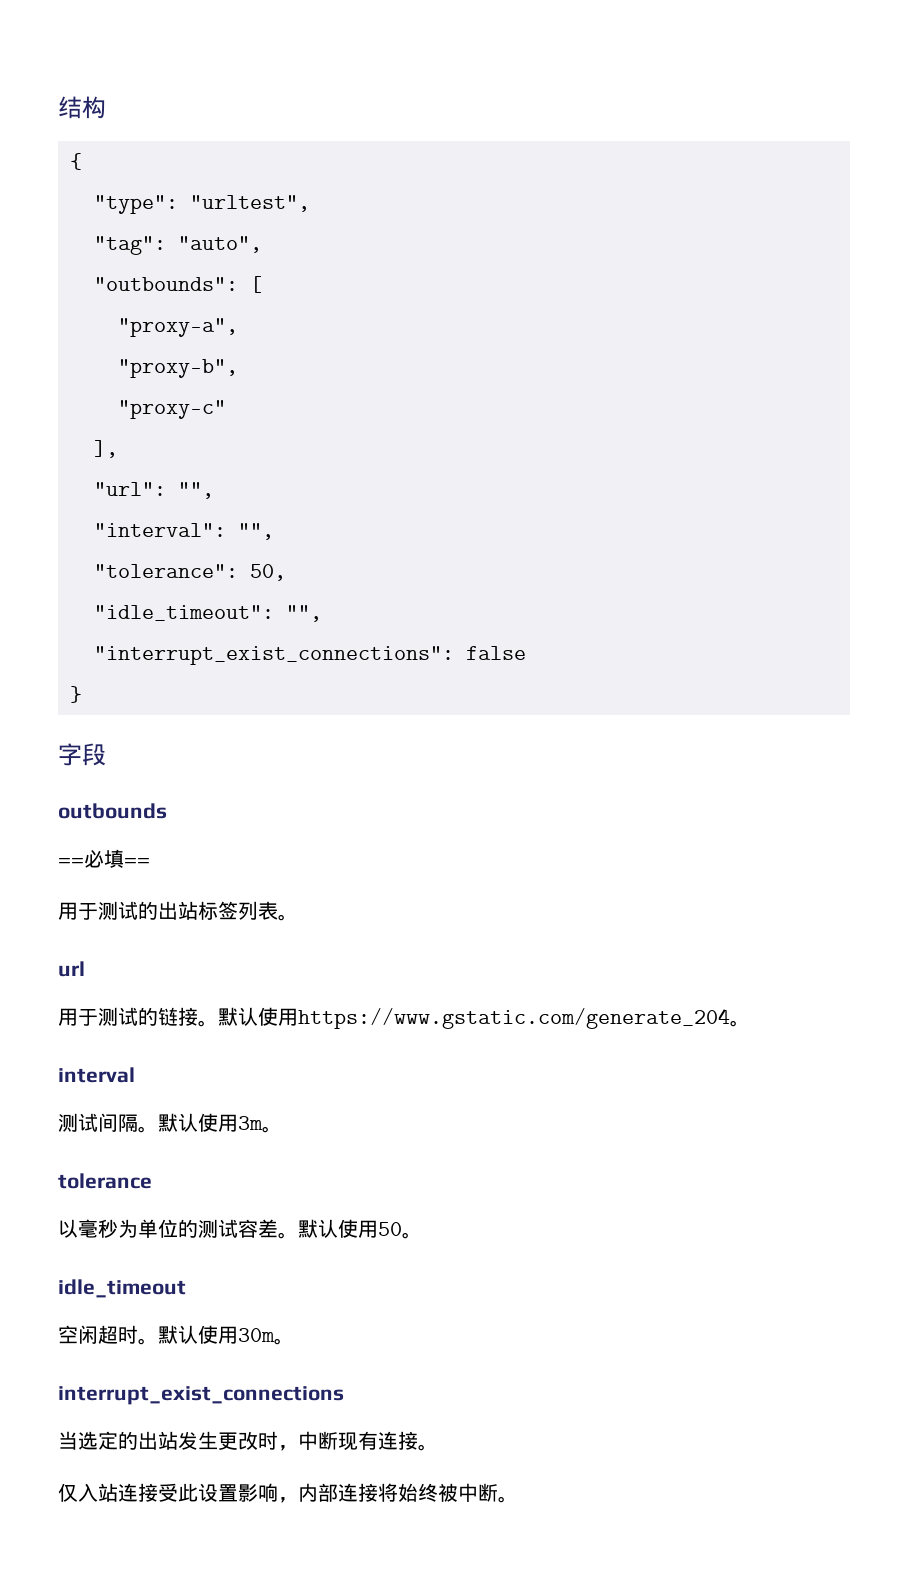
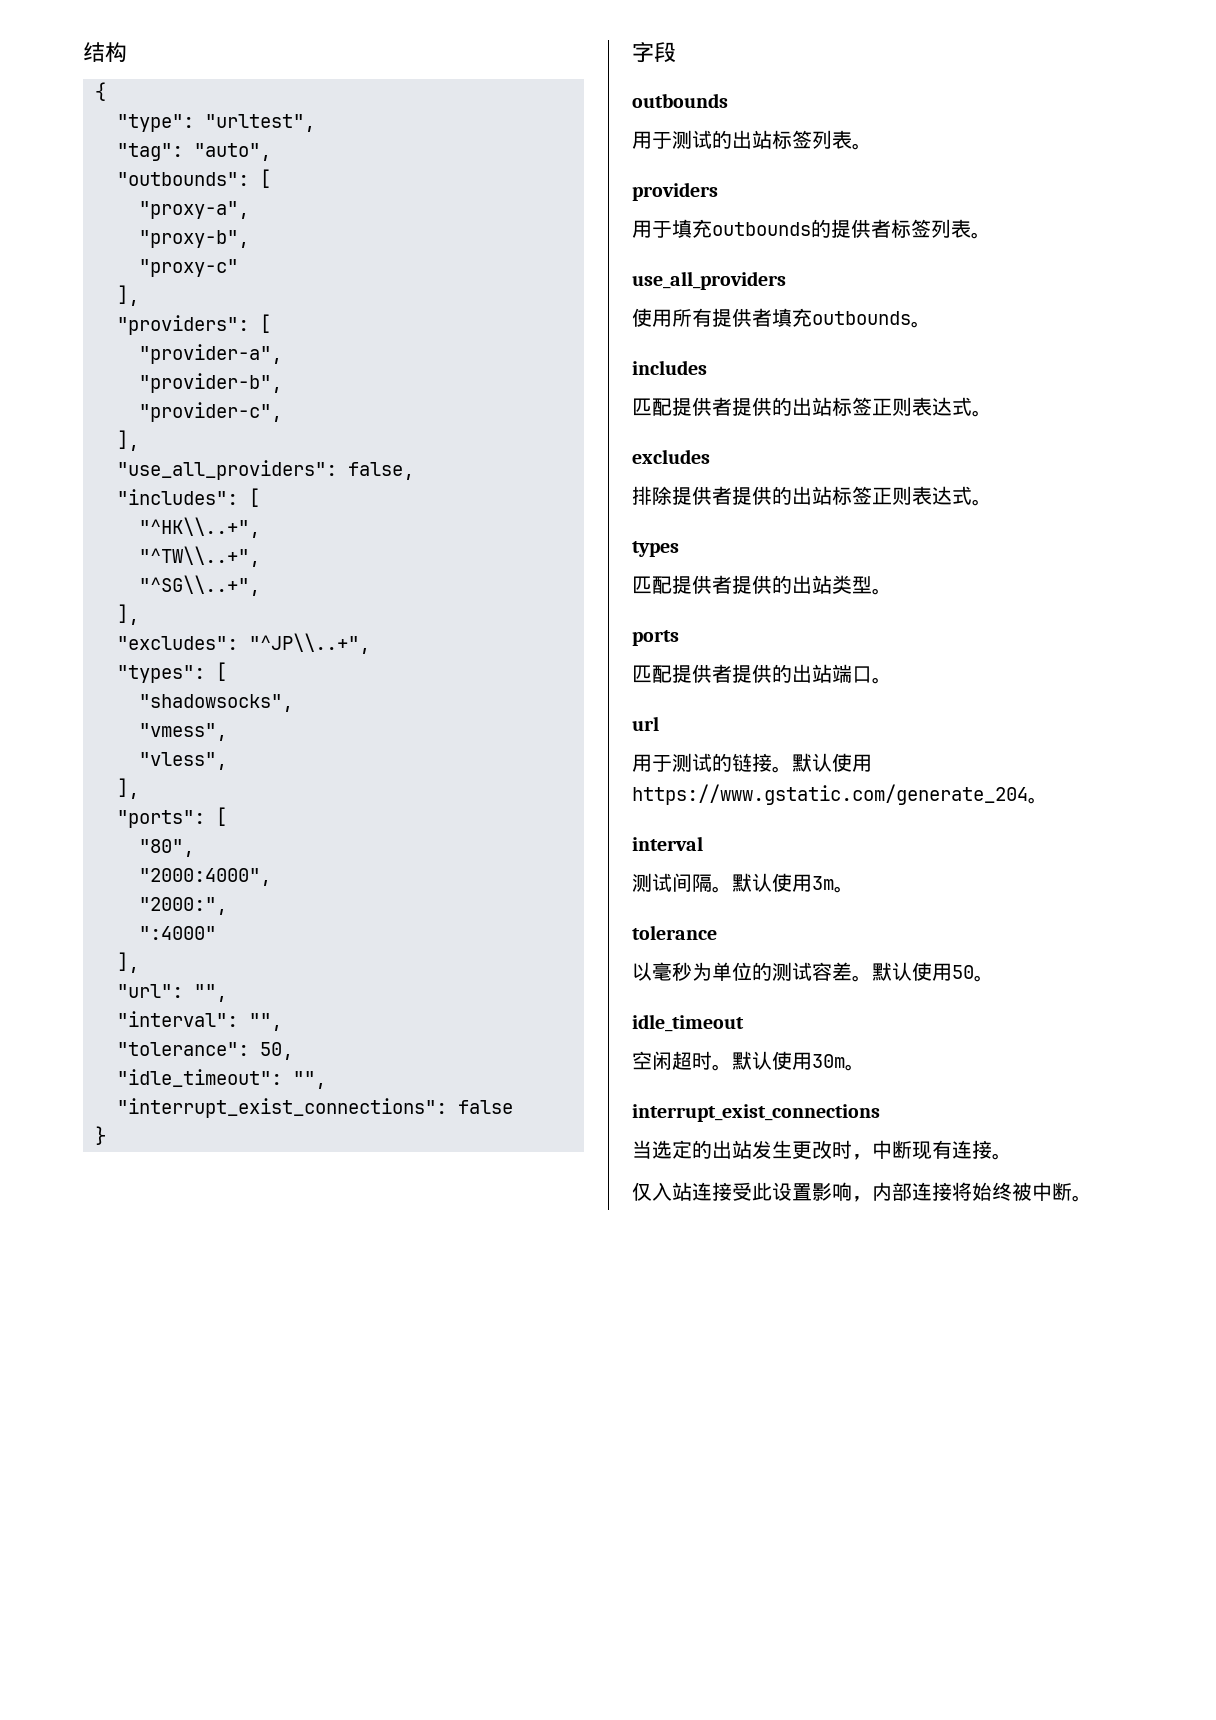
(118, 449) none -> [117,314,271,335] [139,344,282,364] [139,373,282,393] [139,402,282,422] [117,430,139,451] [117,460,414,480] [117,488,260,507] [139,517,260,538] [139,546,260,567] [139,575,260,596] [117,604,139,625] [117,633,370,654] [117,662,227,683] [139,694,293,712] [139,723,227,741] [139,752,227,770] [117,778,139,799] [117,807,227,828] [139,839,194,857] [139,868,271,886] [139,897,227,915] [139,926,216,940] [117,952,139,973] // "providers": [ // "provider-a", // "provider-b", // "provider-c", // ], // "use_all_providers": false, // "includes": [ // "^HK\\..+", // "^TW\\..+", // "^SG\\..+", // ], // "excludes": "^JP\\..+", // "types": [ // "shadowsocks", // "vmess", // "vless", // ], // "ports": [ // "80", // "2000:4000", // "2000:", // ":4000" // ],
[58,849,150,868] // ==必填== -> (728, 100) none
(298, 917) none -> [632,182,718,201] [632,219,991,239] [632,271,786,290] [632,308,931,328] [632,360,707,375] [632,397,992,417] [632,449,710,464] [632,486,992,506] [632,541,679,557] [632,575,892,595] [632,630,679,646] [632,664,892,684] // providers // 用于填充outbounds的提供者标签列表。 // use_all_providers // 使用所有提供者填充outbounds。 // includes // 匹配提供者提供的出站标签正则表达式。 // excludes // 排除提供者提供的出站标签正则表达式。 // types // 匹配提供者提供的出站类型。 // ports // 匹配提供者提供的出站端口。

